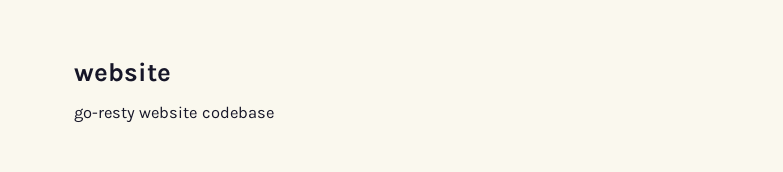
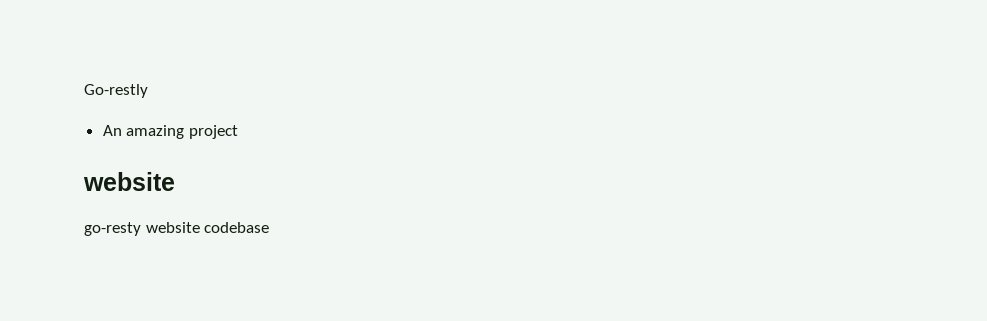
(74, 72) none -> [84,84,148,98] [102,125,238,139] Go-restly // An amazing project //

